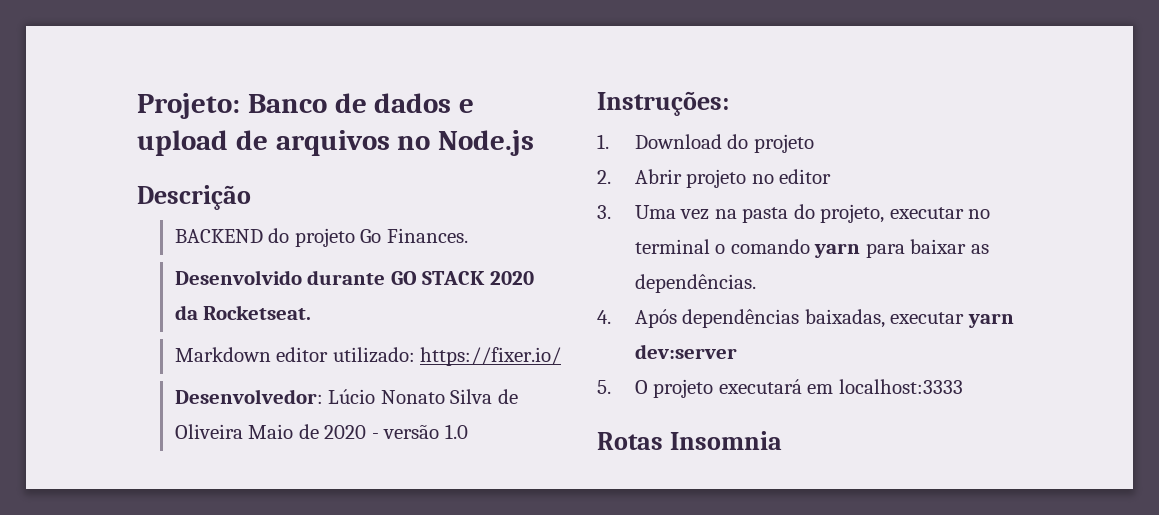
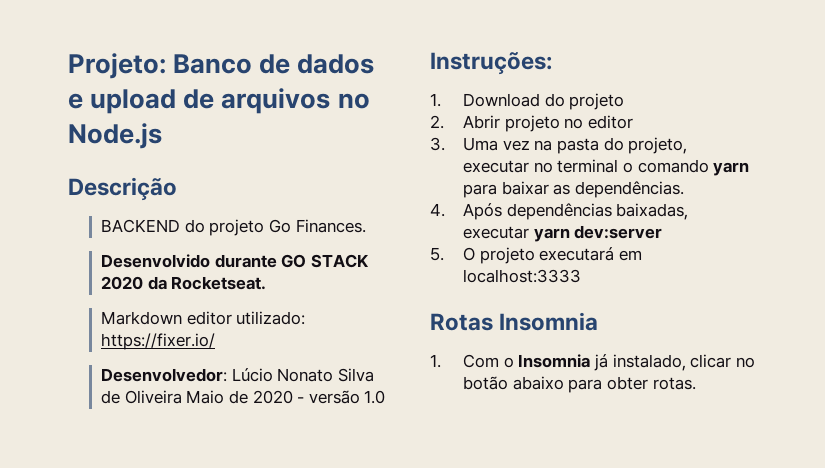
(782, 440) none -> [430,354,755,371] [463,376,696,393] // 1. Com o Insomnia já instalado, clicar no botão abaixo para obter rotas.

